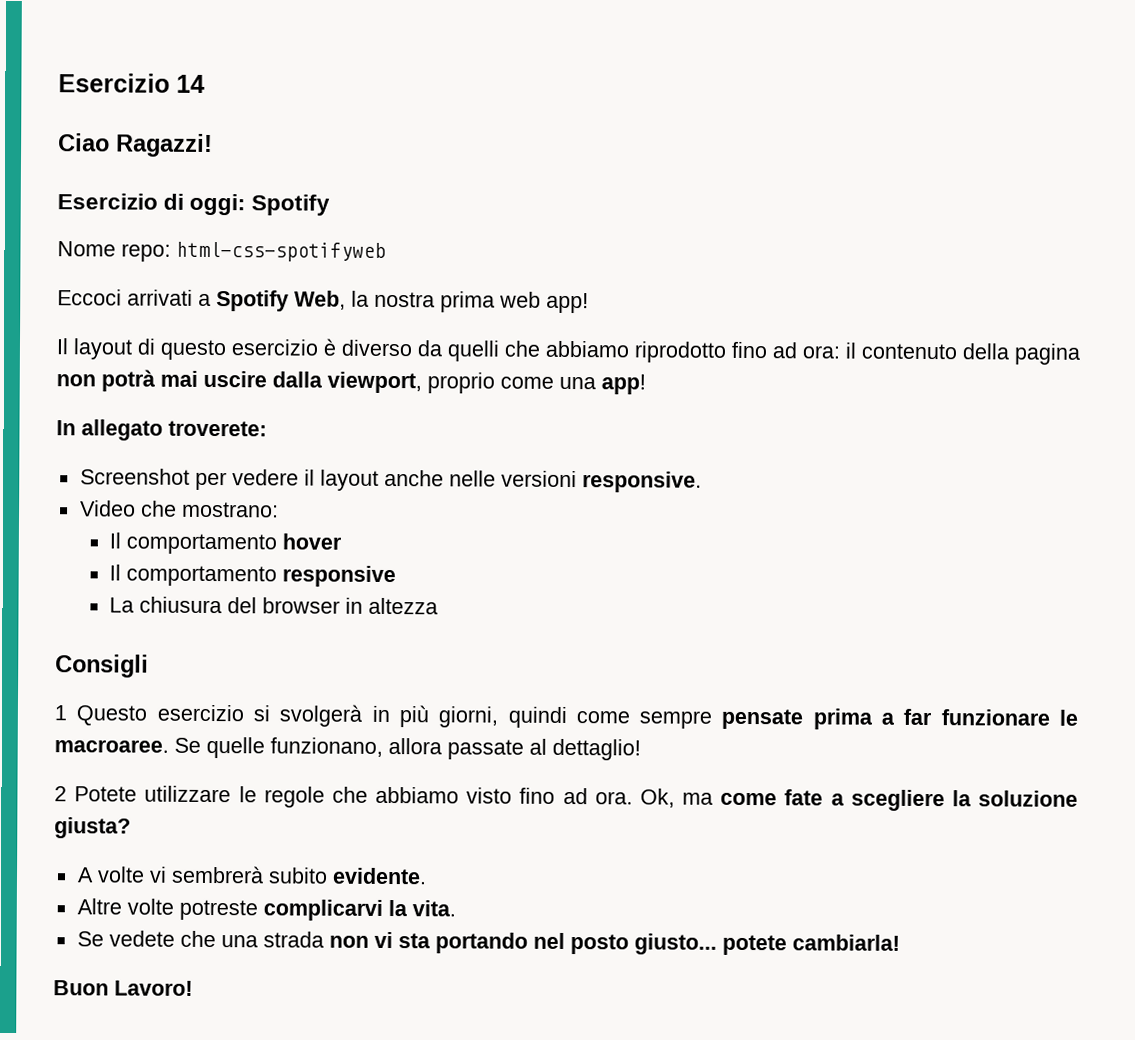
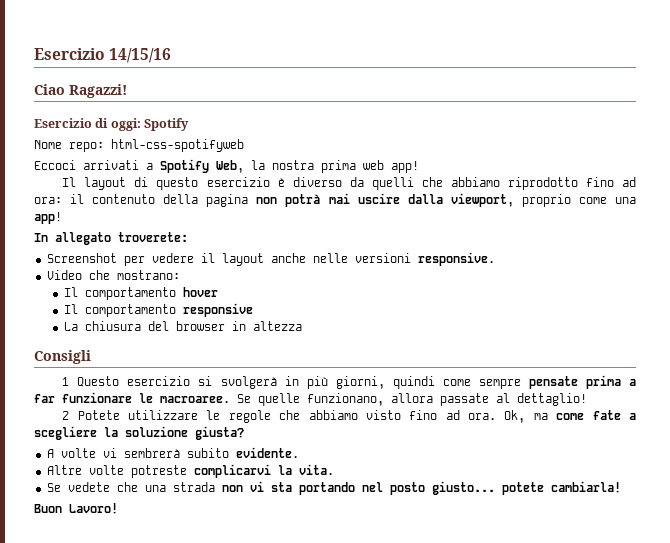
[58,73,205,93] Esercizio 14 -> [34,48,172,63] Esercizio 14/15/16

